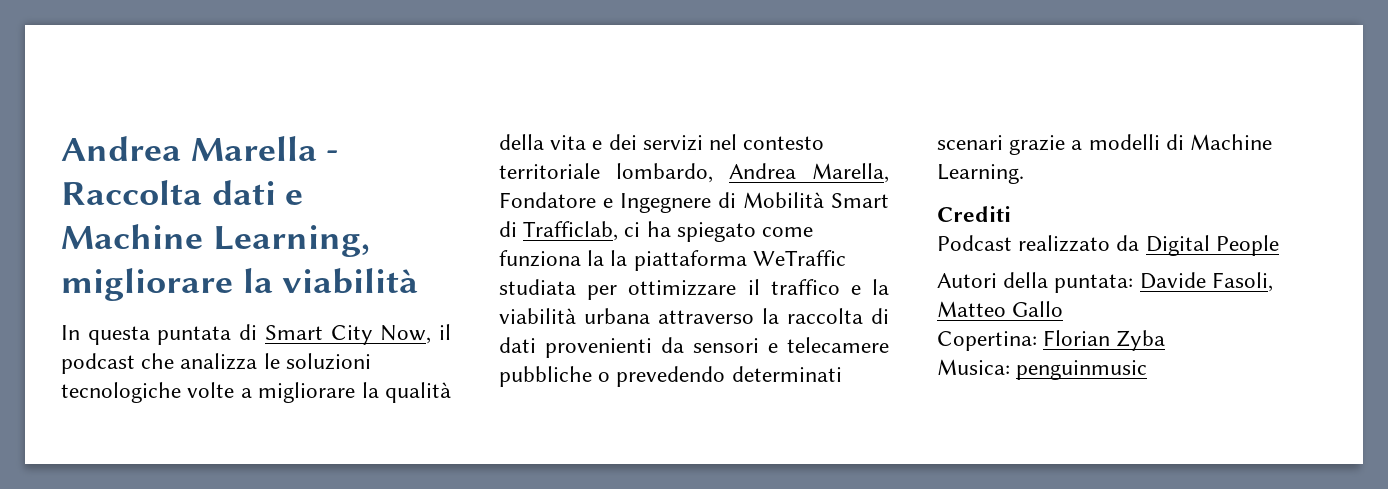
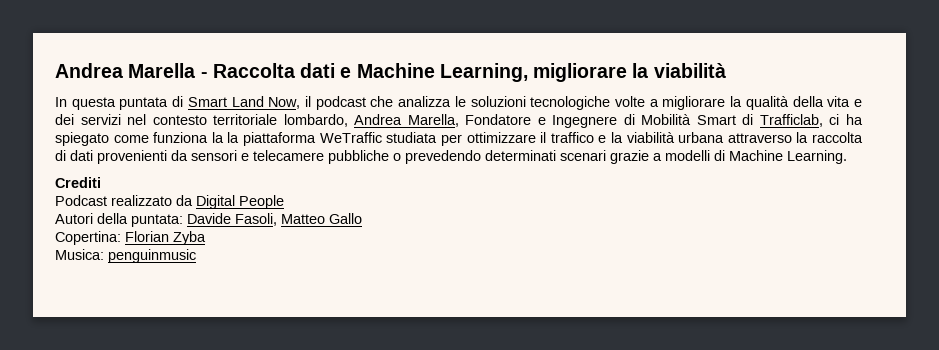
[330,325,373,345] City -> [231,96,264,107] Land

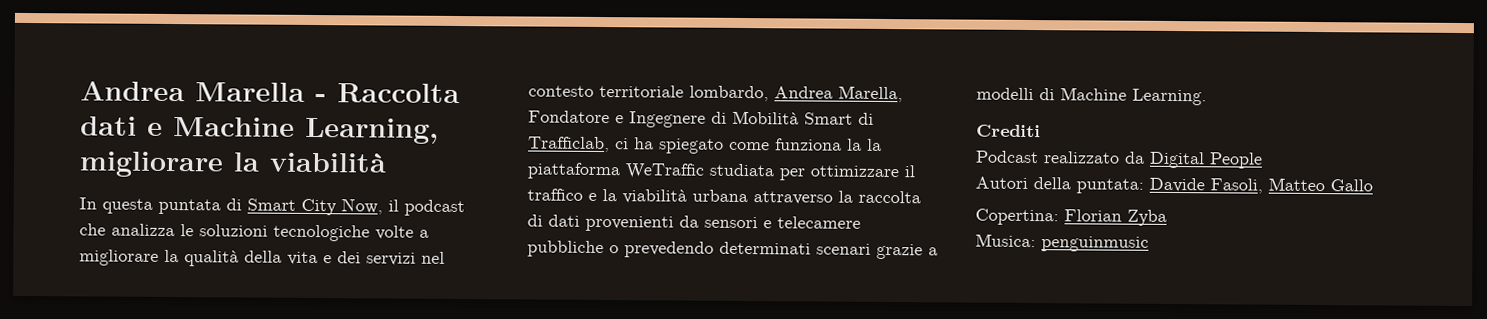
[231,96,264,107] Land -> [301,198,337,216] City

